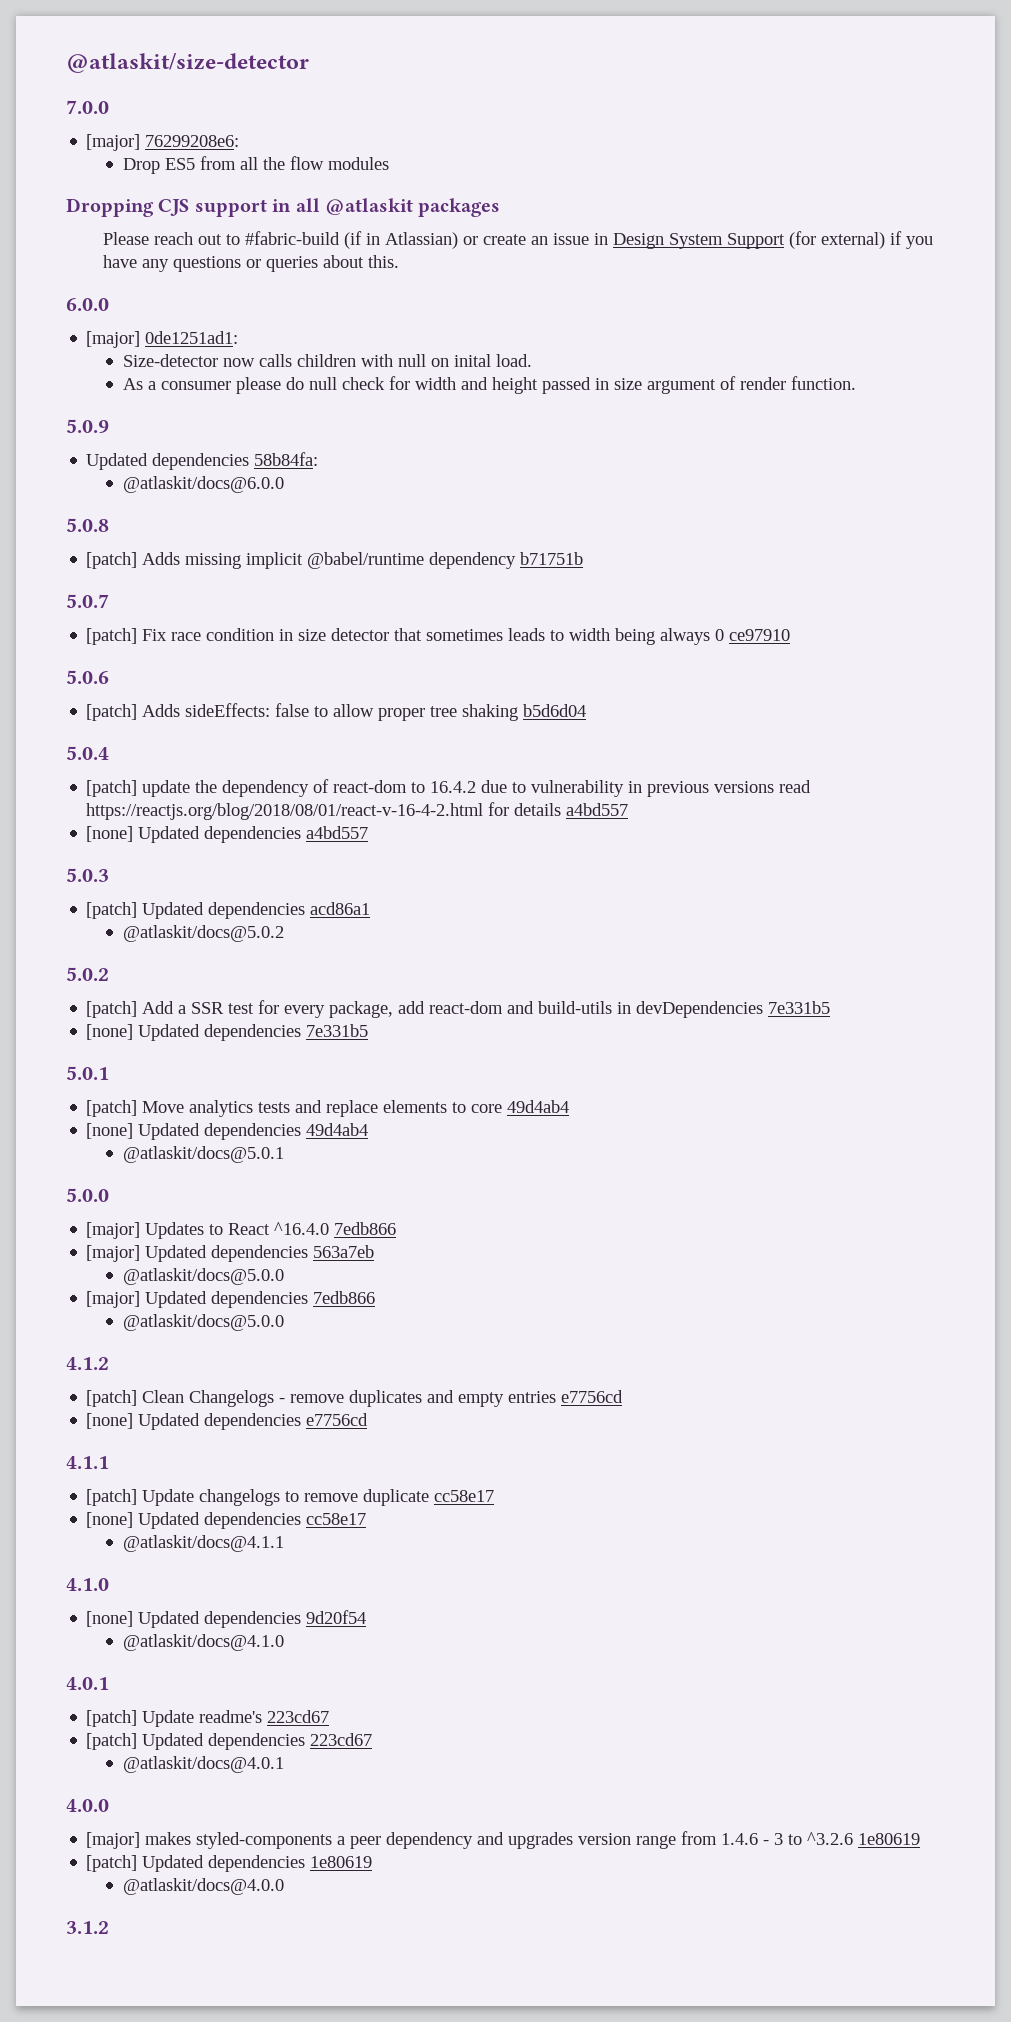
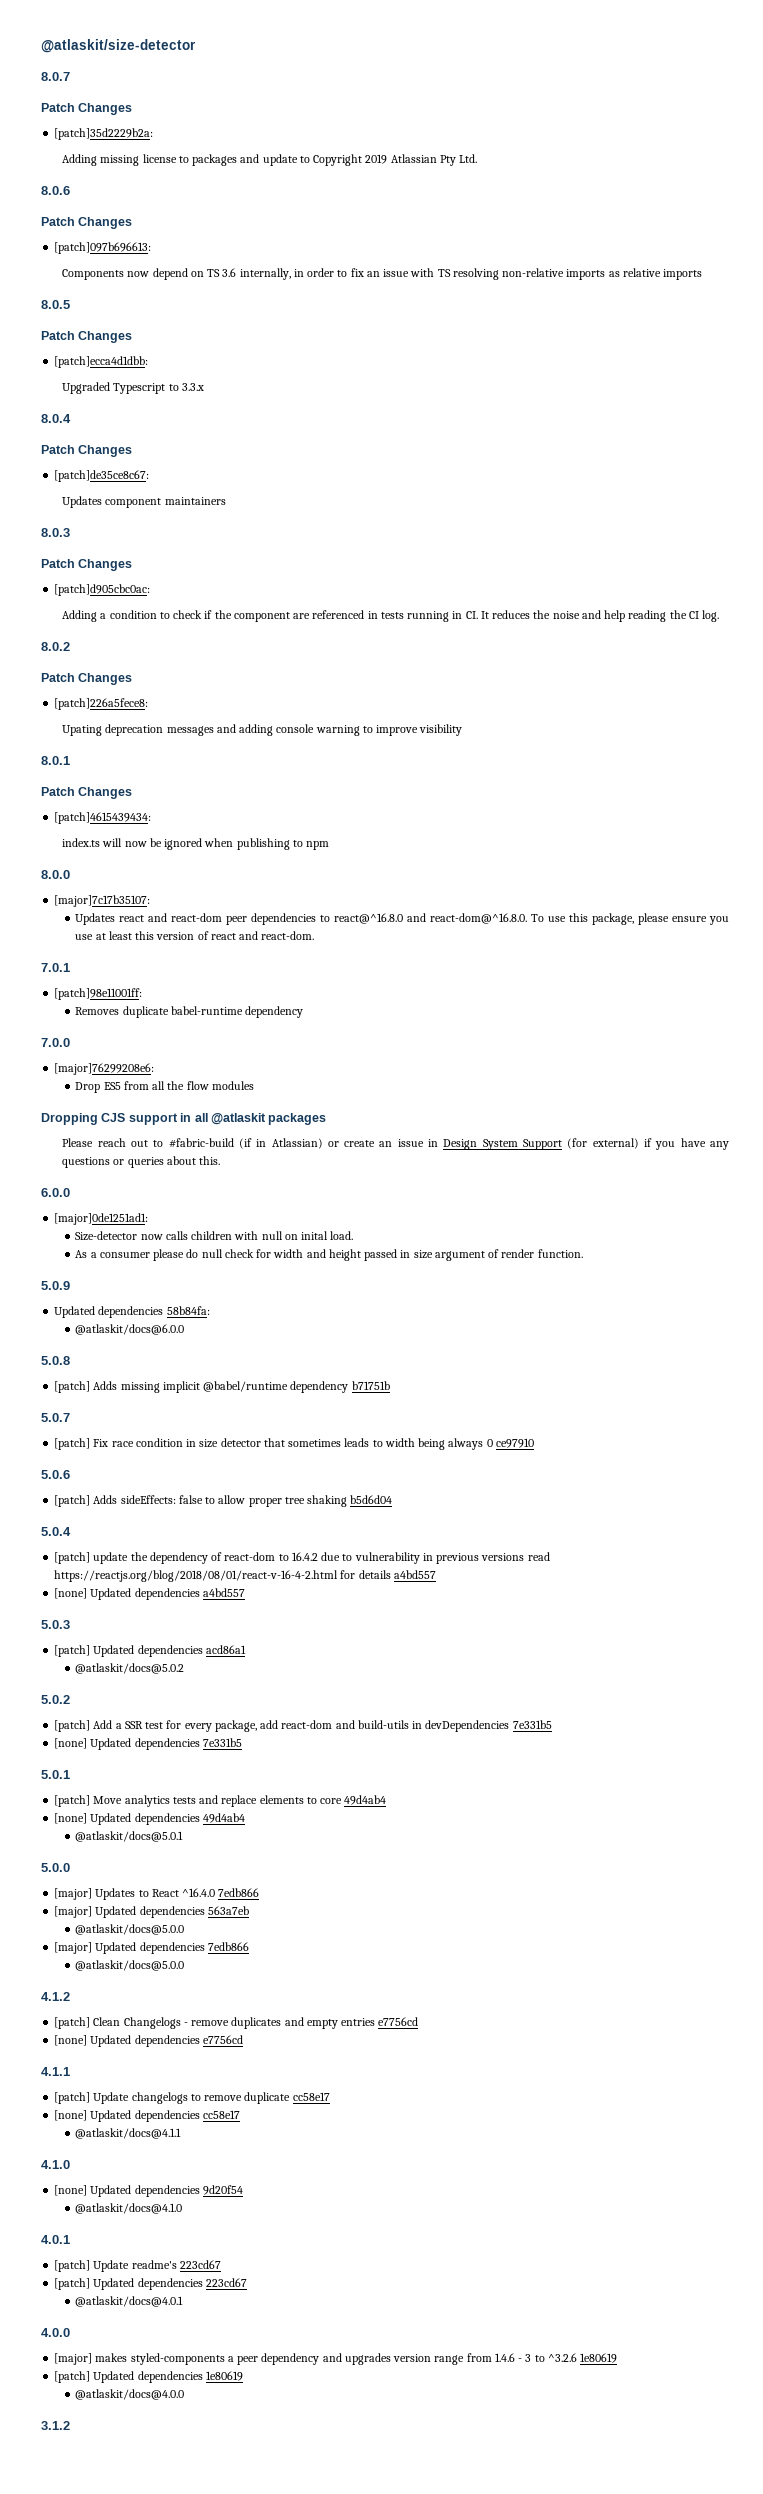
(309, 62) none -> [41,72,70,81] [41,103,133,115] [54,128,154,140] [62,154,478,166] [41,186,70,195] [41,217,133,229] [54,242,152,254] [62,268,703,280] [41,300,70,309] [41,331,133,343] [54,356,149,368] [62,382,204,394] [41,414,71,423] [41,445,133,457] [54,470,150,482] [62,496,226,508] [41,528,70,537] [41,559,133,571] [54,584,151,596] [62,610,720,622] [41,642,70,651] [41,673,133,685] [54,698,149,710] [62,724,463,736] [41,756,70,765] [41,787,133,799] [54,812,152,824] [62,838,330,850] [41,870,70,879] [54,895,151,907] [75,913,730,925] [75,931,315,940] [41,963,70,972] [54,988,143,1000] [75,1006,304,1018] // 8.0.7 // Patch Changes // [patch]35d2229b2a: // Adding missing license to packages and update to Copyright 2019 Atlassian Pty Ltd. // 8.0.6 // Patch Changes // [patch]097b696613: // Components now depend on TS 3.6 internally, in order to fix an issue with TS resolving non-relative imports as relative imports // 8.0.5 // Patch Changes // [patch]ecca4d1dbb: // Upgraded Typescript to 3.3.x // 8.0.4 // Patch Changes // [patch]de35ce8c67: // Updates component maintainers // 8.0.3 // Patch Changes // [patch]d905cbc0ac: // Adding a condition to check if the component are referenced in tests running in CI. It reduces the noise and help reading the CI log. // 8.0.2 // Patch Changes // [patch]226a5fece8: // Upating deprecation messages and adding console warning to improve visibility // 8.0.1 // Patch Changes // [patch]4615439434: // index.ts will now be ignored when publishing to npm // 8.0.0 // [major]7c17b35107: // Updates react and react-dom peer dependencies to react@^16.8.0 and react-dom@^16.8.0. To use this package, please ensure you use at least this version of react and react-dom. // 7.0.1 // [patch]98e11001ff: // Removes duplicate babel-runtime dependency
[86,134,240,151] [major] 76299208e6: -> [54,1063,155,1075] [major]76299208e6:
[86,331,239,348] [major] 0de1251ad1: -> [54,1213,149,1225] [major]0de1251ad1:

